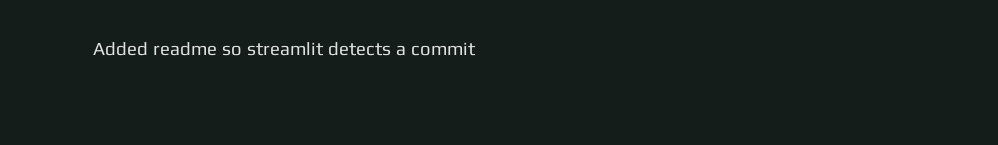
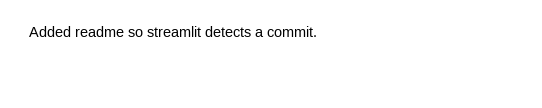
[410,42,476,56] commit -> [267,26,317,37] commit.

